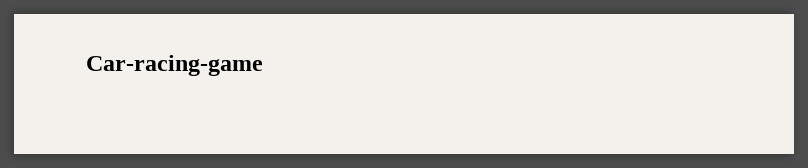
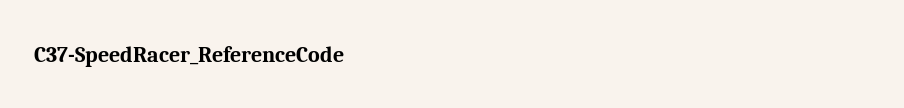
[86,55,263,76] Car-racing-game -> [34,46,344,67] C37-SpeedRacer_ReferenceCode

